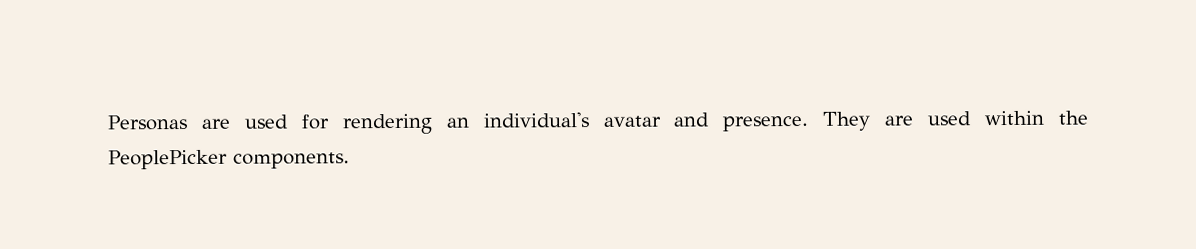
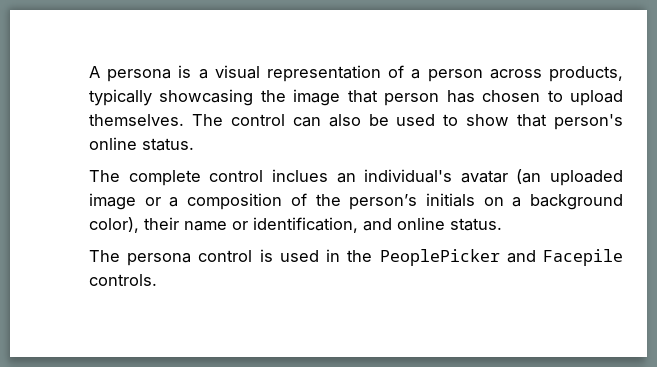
[107,110,1089,135] [108,149,350,170] Personas are used for rendering an individual's avatar and presence. They are used within the PeoplePicker components. -> [89,65,623,82] [89,89,624,106] [89,114,623,130] [89,137,194,151] [89,169,623,186] [89,193,623,210] [89,217,502,233] [89,249,623,266] [89,274,157,286] A persona is a visual representation of a person across products, typically showcasing the image that person has chosen to upload themselves. The control can also be used to show that person's online status. // The complete control inclues an individual's avatar (an uploaded image or a composition of the person’s initials on a background color), their name or identification, and online status. // The persona control is used in the PeoplePicker and Facepile controls.

